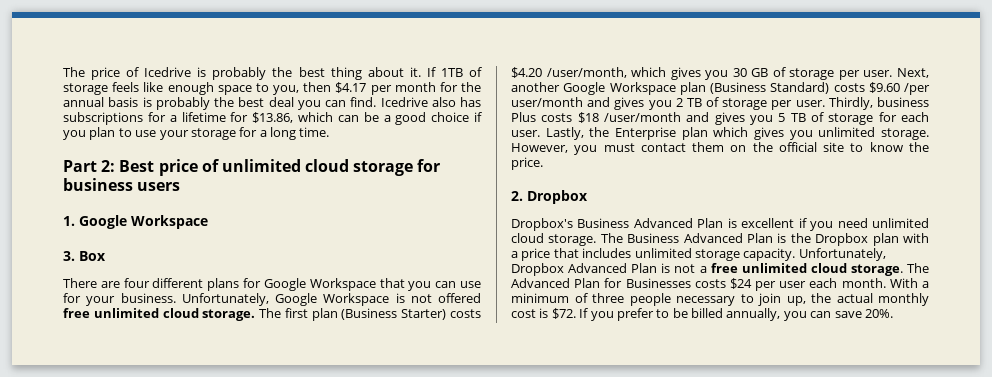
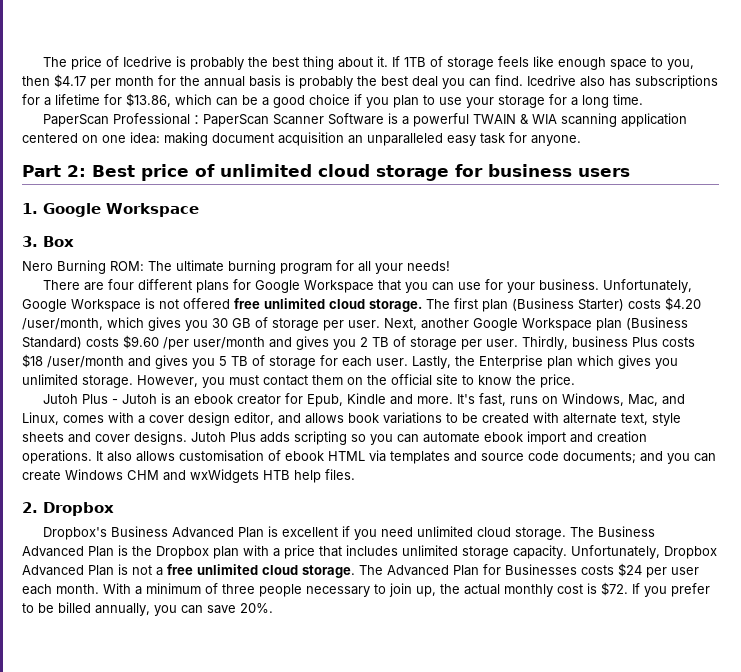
(330, 132) none -> [43,113,688,127] [22,132,581,146] // PaperScan Professional：PaperScan Scanner Software is a powerful TWAIN & WIA scanning application centered on one idea: making document acquisition an unparalleled easy task for anyone.
(106, 256) none -> [22,260,450,274] // Nero Burning ROM: The ultimate burning program for all your needs!
(543, 163) none -> [43,393,686,407] [22,412,681,426] [22,431,647,445] [22,450,716,464] [22,469,355,483] // Jutoh Plus - Jutoh is an ebook creator for Epub, Kindle and more. It's fast, runs on Windows, Mac, and Linux, comes with a cover design editor, and allows book variations to be created with alternate text, style sheets and cover designs. Jutoh Plus adds scripting so you can automate ebook import and creation operations. It also allows customisation of ebook HTML via templates and source code documents; and you can create Windows CHM and wxWidgets HTB help files.

